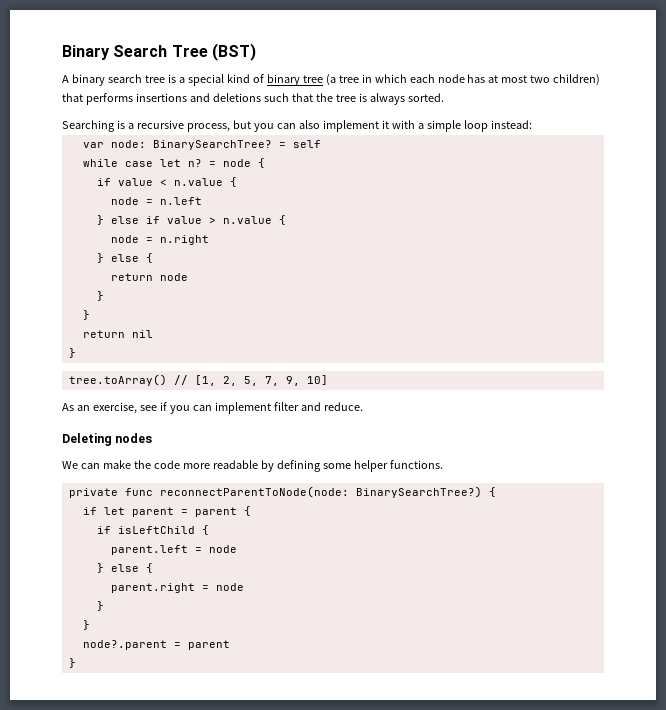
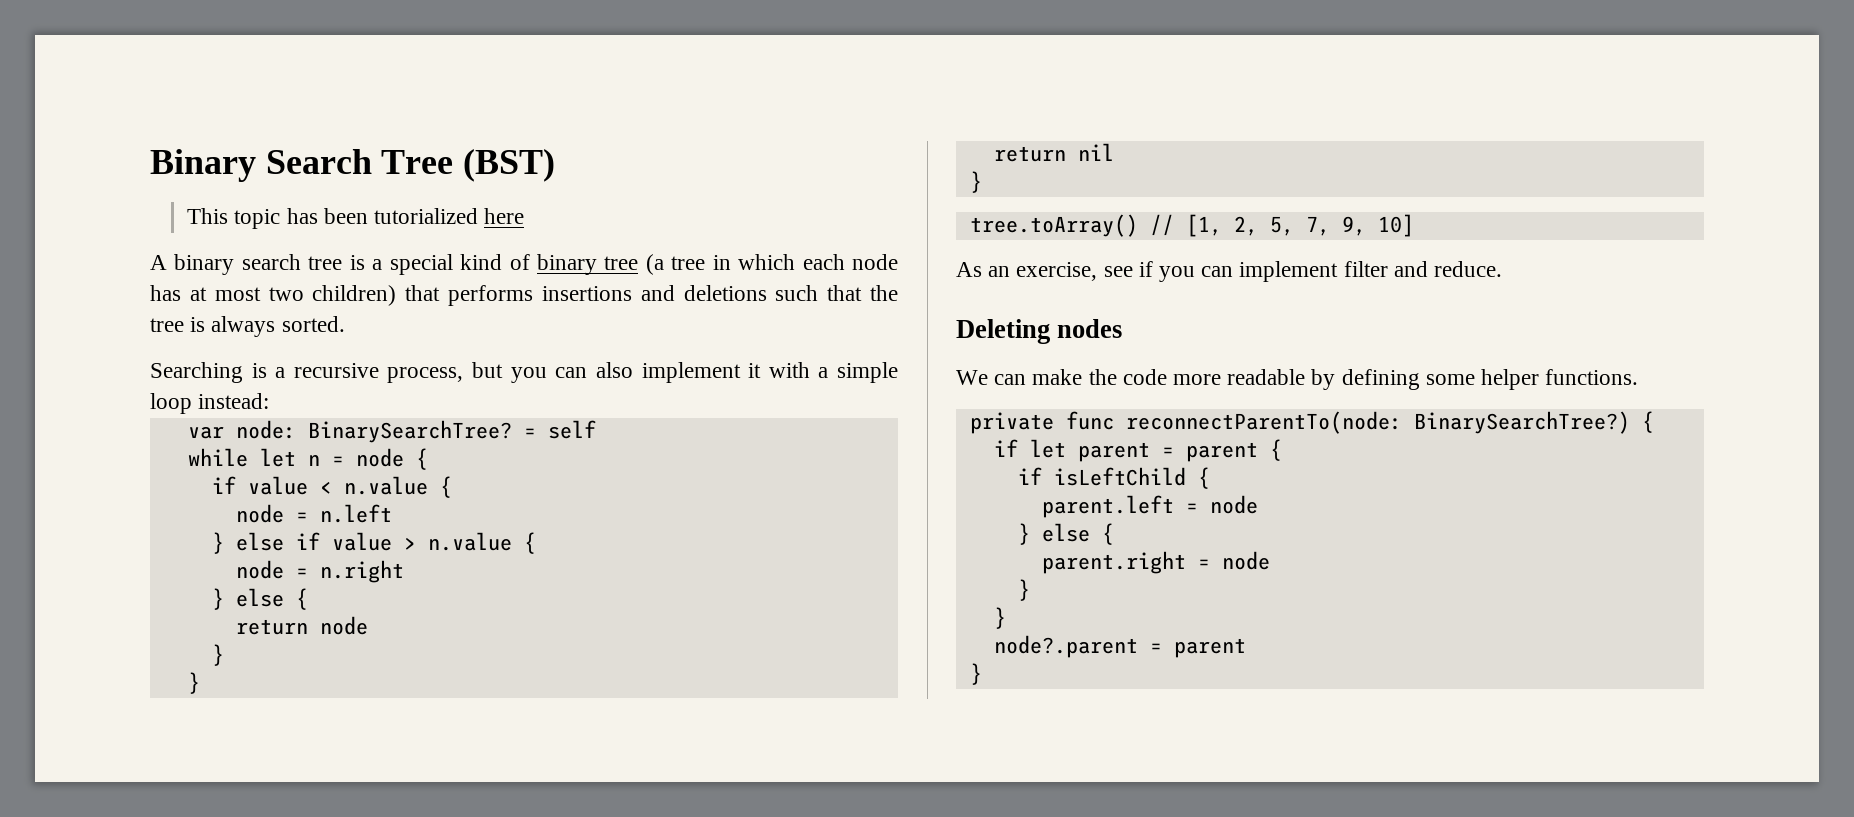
(256, 52) none -> [187,208,525,229] // This topic has been tutorialized here
[124,159,202,167] case let n? -> [259,448,320,467] let n
[159,486,349,498] reconnectParentToNode(node: -> [1125,411,1402,434] reconnectParentTo(node:

